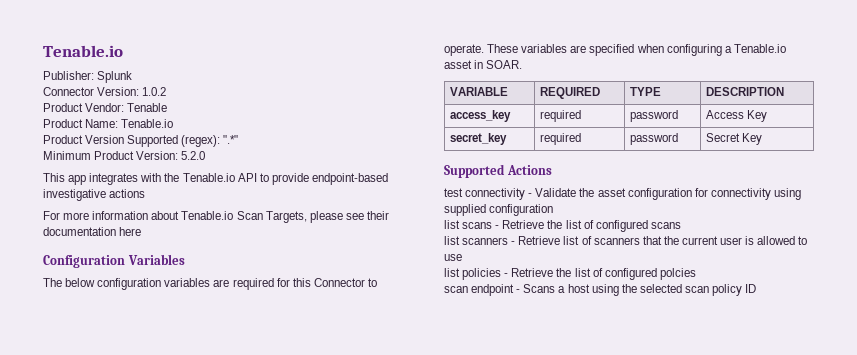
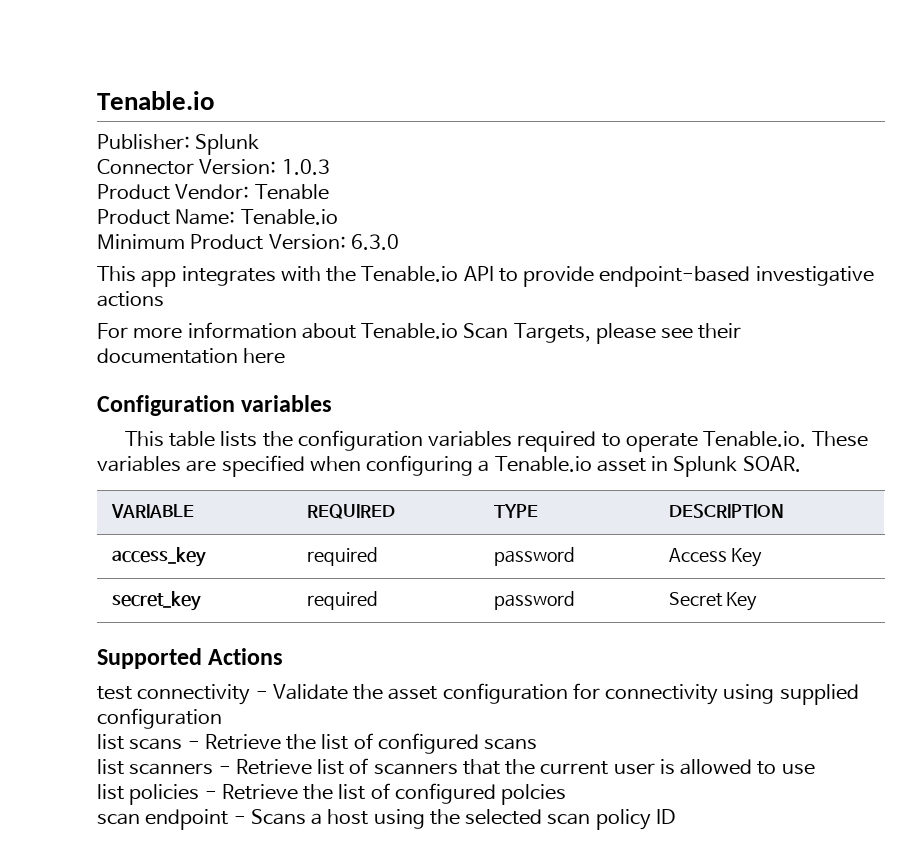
[142,87,167,96] 1.0.2 -> [281,159,330,175] 1.0.3
[43,135,239,147] // Product Version Supported (regex): ".*" -> (338, 217) none
[181,151,206,160] 5.2.0 -> [350,234,399,250] 6.3.0
[127,254,185,265] [43,278,377,290] [444,44,484,56] Variables // The below configuration variables are required for this Connector to operate. -> [241,395,333,412] [124,430,807,452] variables // This table lists the configuration variables required to operate Tenable.io.
(484, 64) none -> [673,456,738,477] Splunk

